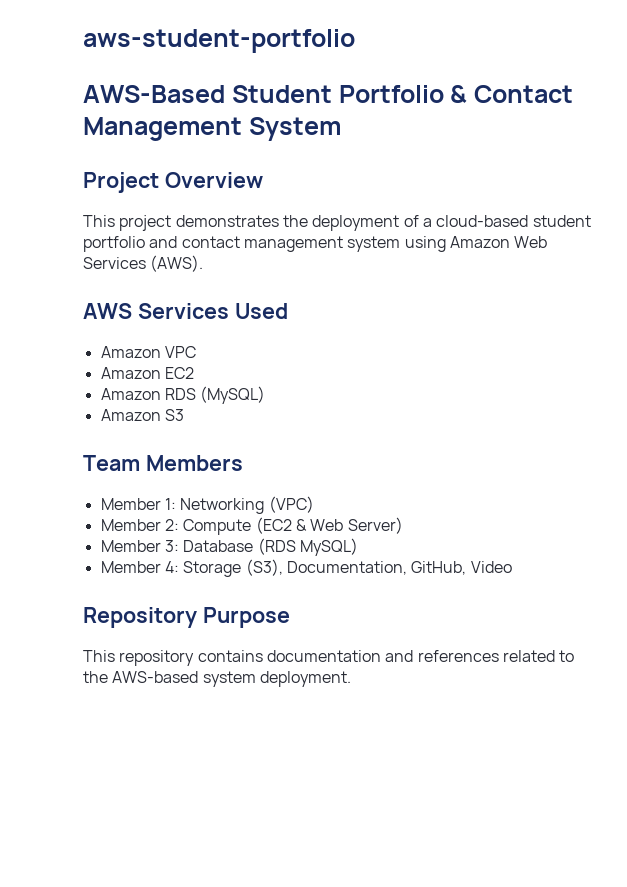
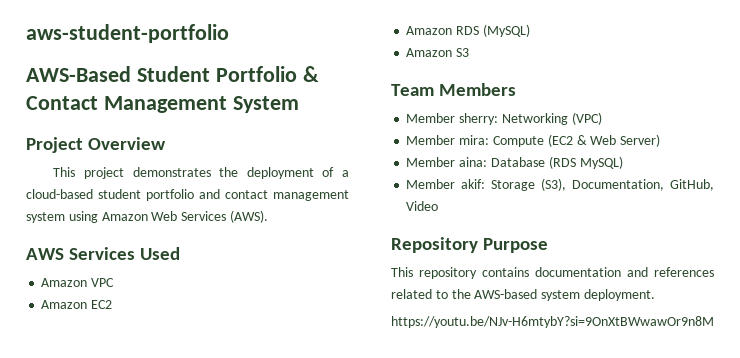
[164,498,176,510] 1: -> [459,113,499,125] sherry:
[164,519,179,531] 2: -> [459,135,490,145] mira:
[164,540,179,552] 3: -> [459,157,488,167] aina:
[164,561,179,573] 4: -> [461,179,486,189] akif:
(351, 679) none -> [391,316,714,328] // https://youtu.be/NJv-H6mtybY?si=9OnXtBWwawOr9n8M

